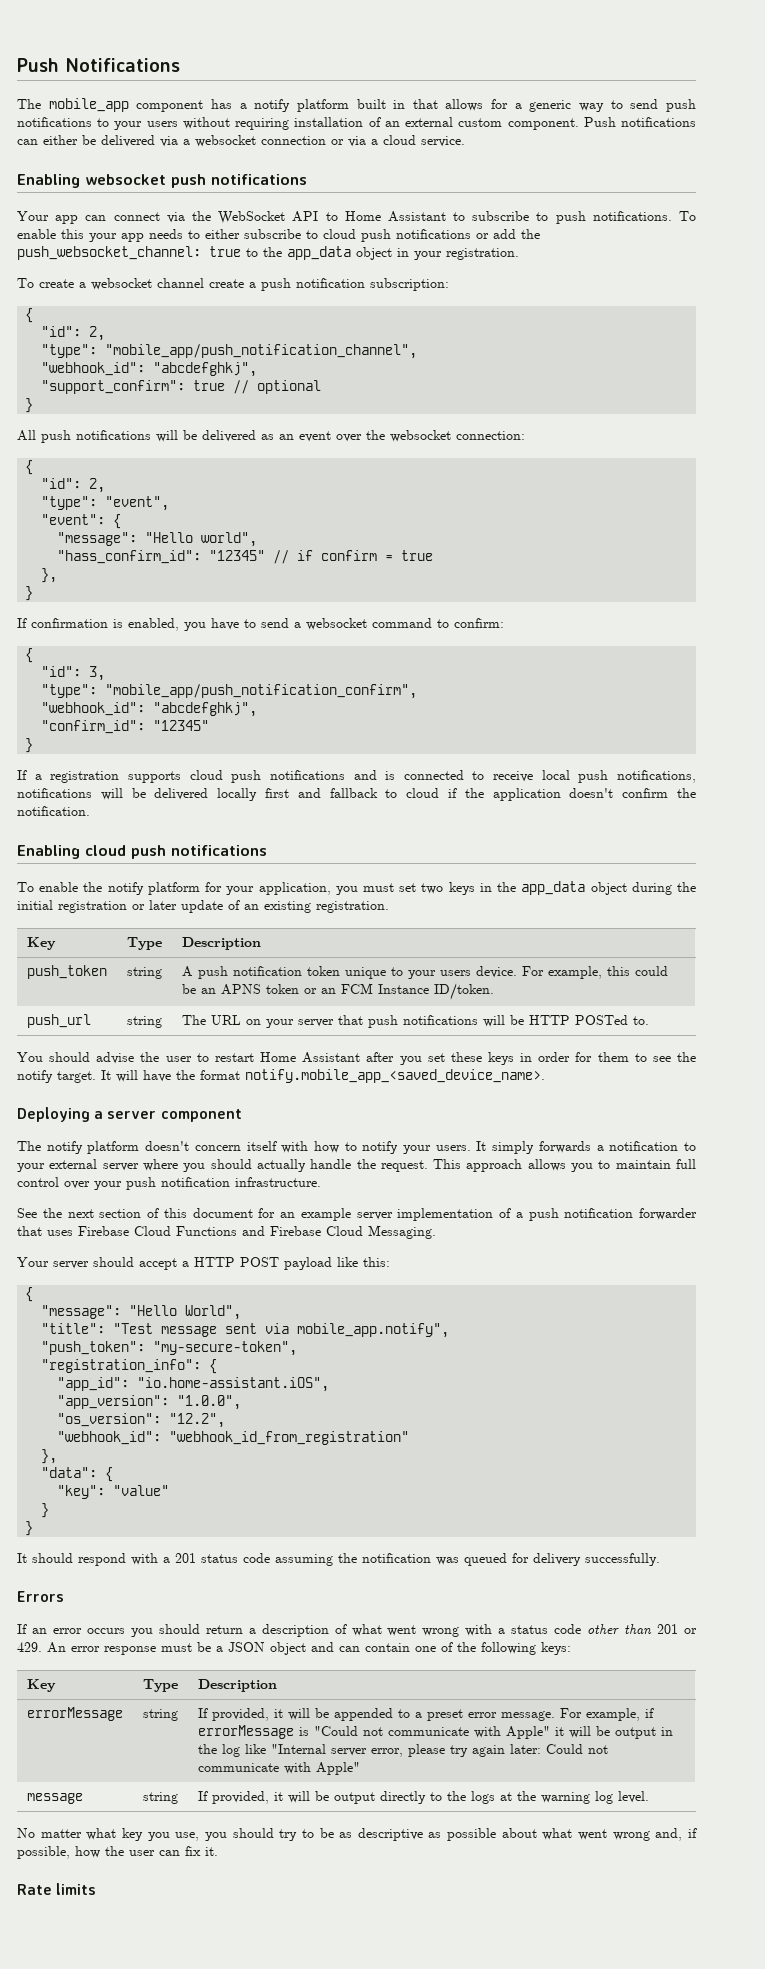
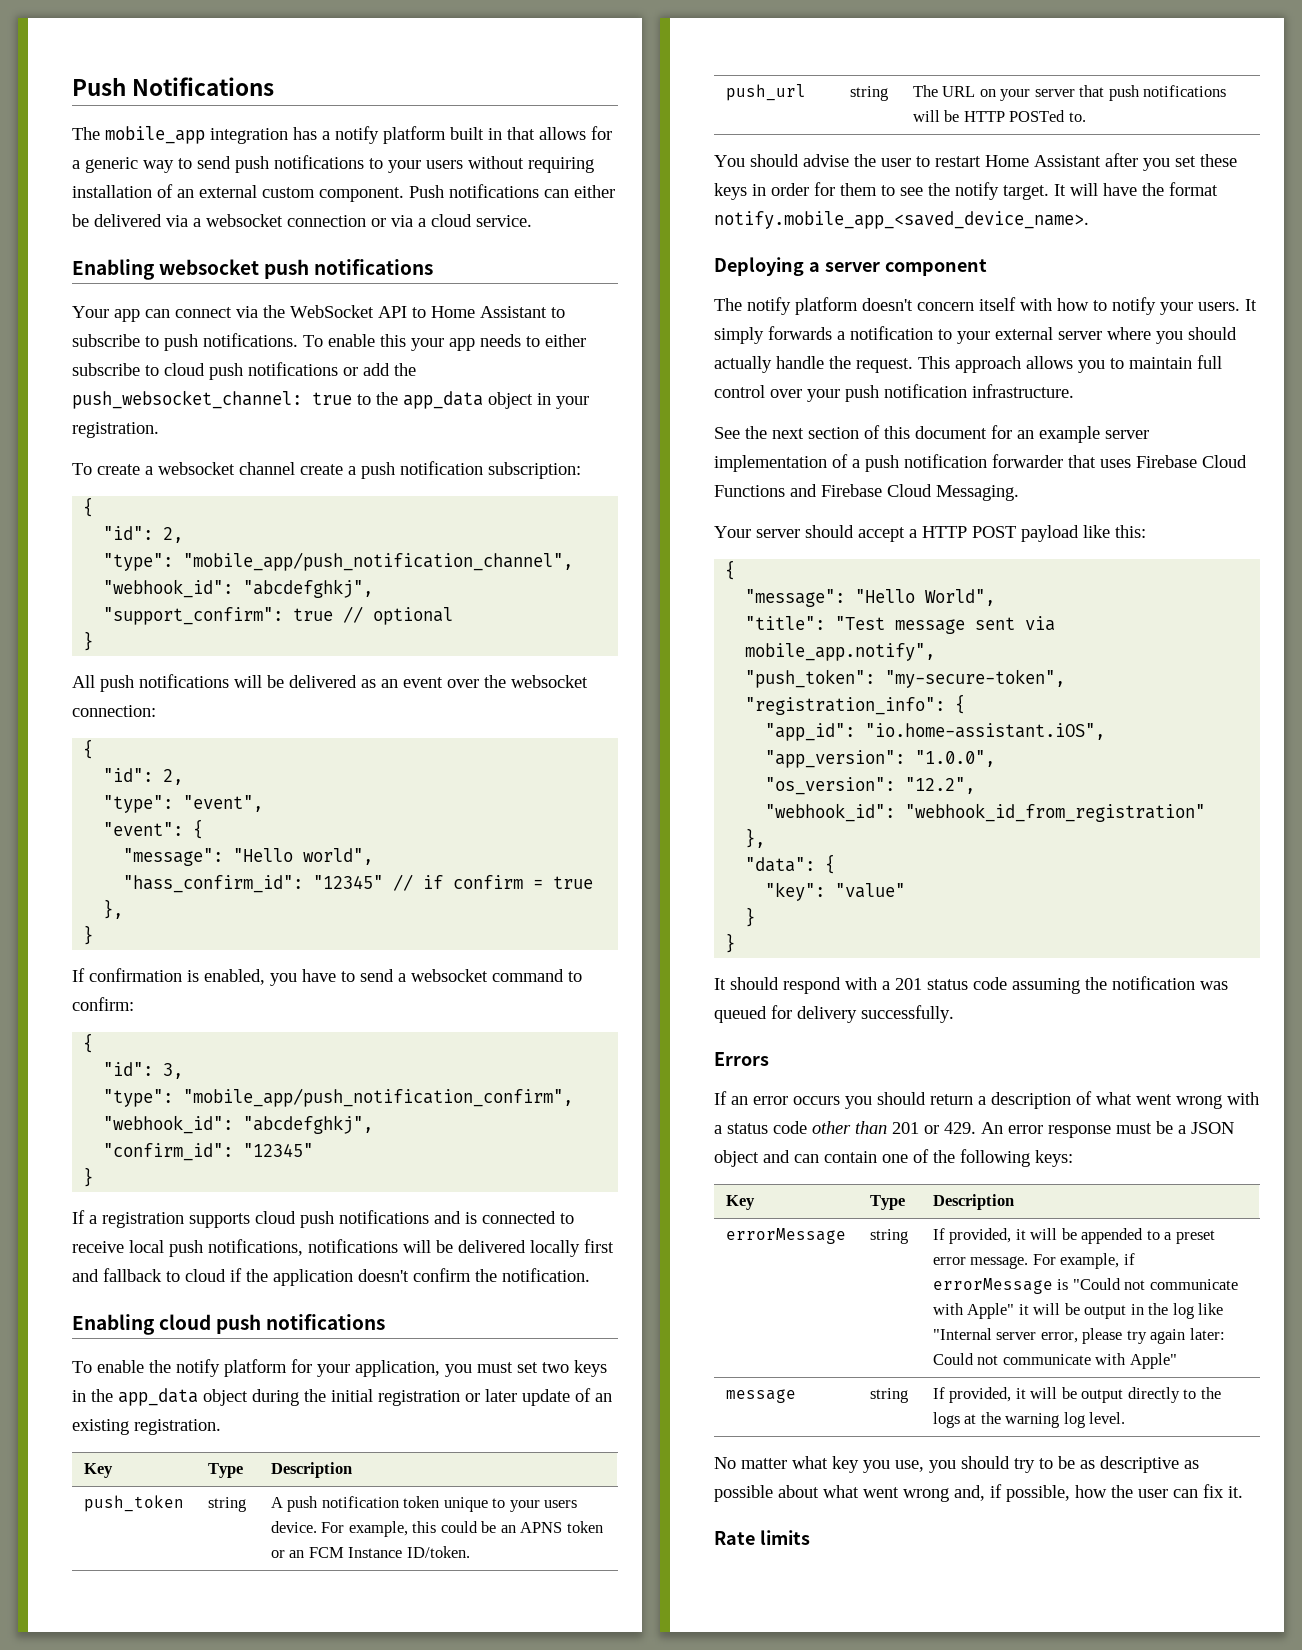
[136,100,204,112] component -> [210,128,288,144] integration

